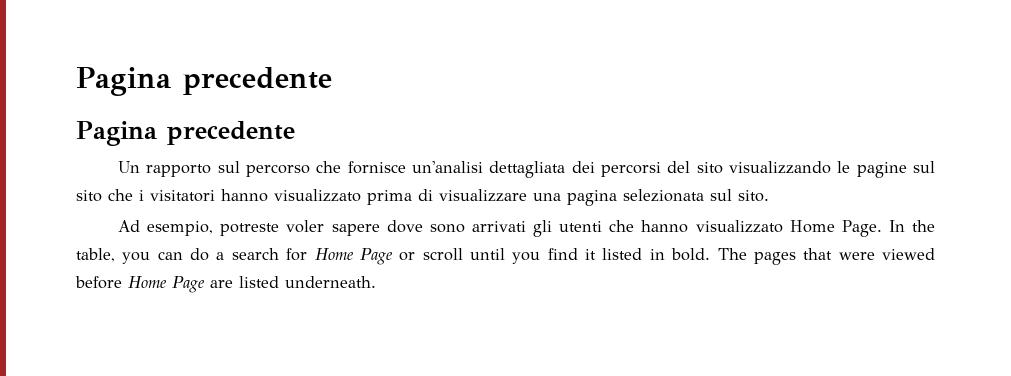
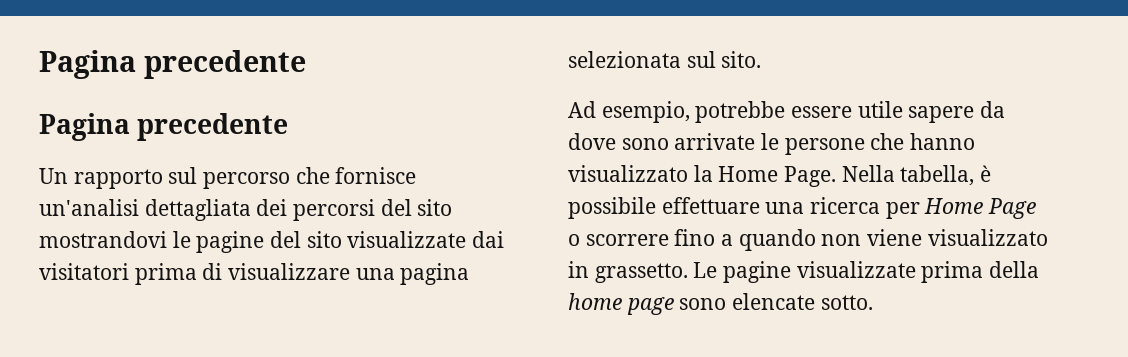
[729,161,832,174] visualizzando -> [39,231,167,248] mostrandovi
[912,161,935,173] [76,189,361,202] sul sito che i visitatori hanno visualizzato -> [270,231,505,248] [39,263,129,280] del sito visualizzate dai visitatori
[220,220,603,237] potreste voler sapere dove sono arrivati gli utenti -> [695,101,1006,123] [568,133,865,155] potrebbe essere utile sapere da dove sono arrivate le persone
(783, 226) none -> [693,165,713,182] la
[888,220,936,232] [76,248,936,265] [75,276,376,293] In the table, you can do a search for Home Page or scroll until you find it listed in bold. The pages that were viewed before Home Page are listed underneath. -> [841,165,992,186] [568,197,1037,219] [568,229,1048,251] [568,261,1040,283] [568,293,873,315] Nella tabella, è possibile effettuare una ricerca per Home Page o scorrere fino a quando non viene visualizzato in grassetto. Le pagine visualizzate prima della home page sono elencate sotto.

